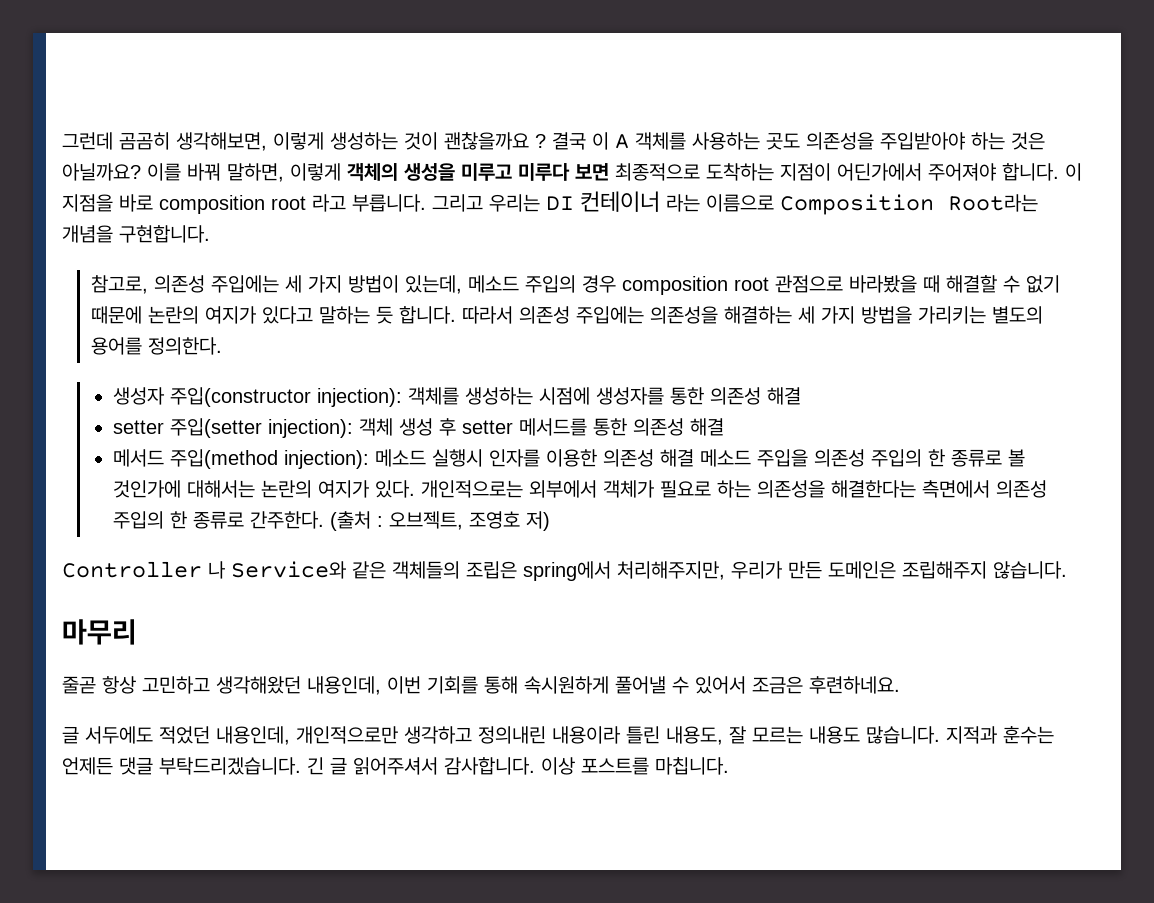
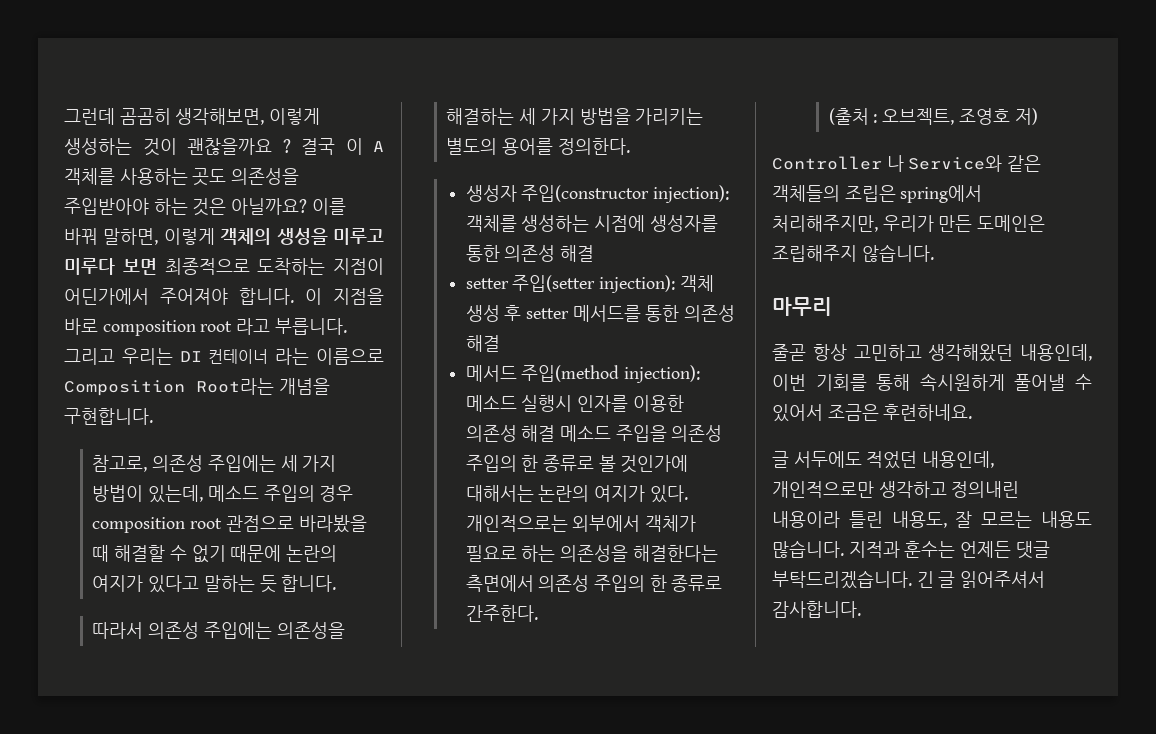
(457, 315) none -> (337, 583) //
(325, 520) none -> (538, 613) //
[541,757,729,775] 이상 포스트를 마칩니다. -> (861, 609) none

